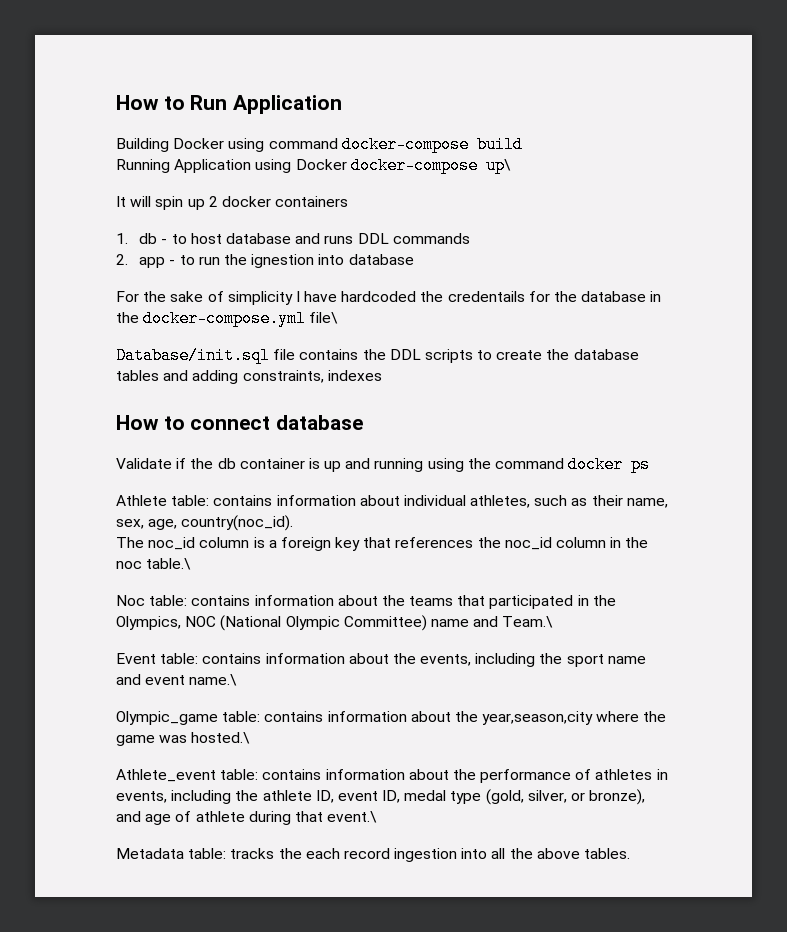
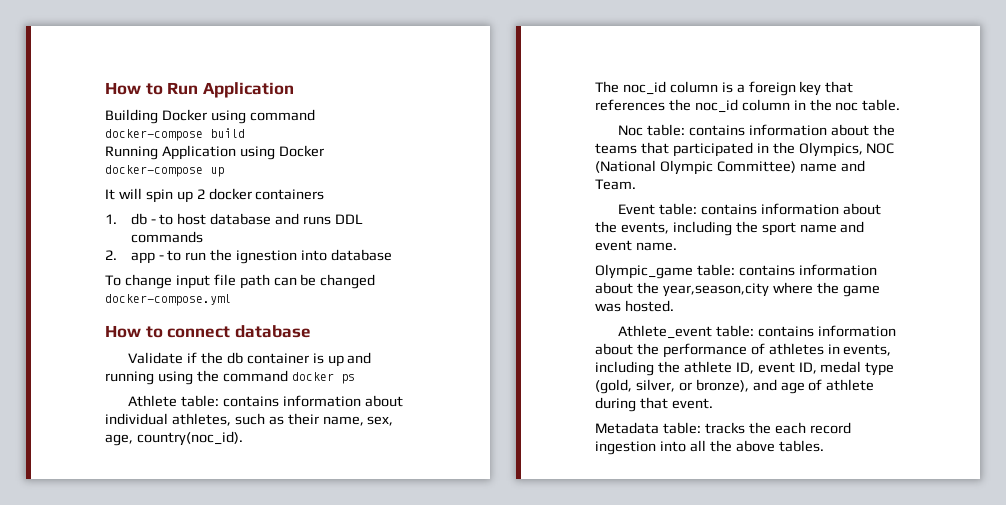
[485,157,511,174] up\ -> [210,167,224,177] up
[116,291,662,305] [116,310,339,327] [116,347,639,364] [116,370,382,384] For the sake of simplicity I have hardcoded the credentails for the database in the docker-compose.yml file\ // Database/init.sql file contains the DDL scripts to create the database tables and adding constraints, indexes -> [105,274,376,289] [105,294,231,306] To change input file path can be changed docker-compose.yml
[146,558,192,570] table.\ -> [862,99,901,111] table.
[502,616,554,628] Team.\ -> [595,179,636,190] Team.
[189,674,238,686] name.\ -> [635,242,677,251] name.
[191,732,251,744] hosted.\ -> [624,300,674,312] hosted.
[327,811,378,823] event.\ -> [671,398,713,409] event.

